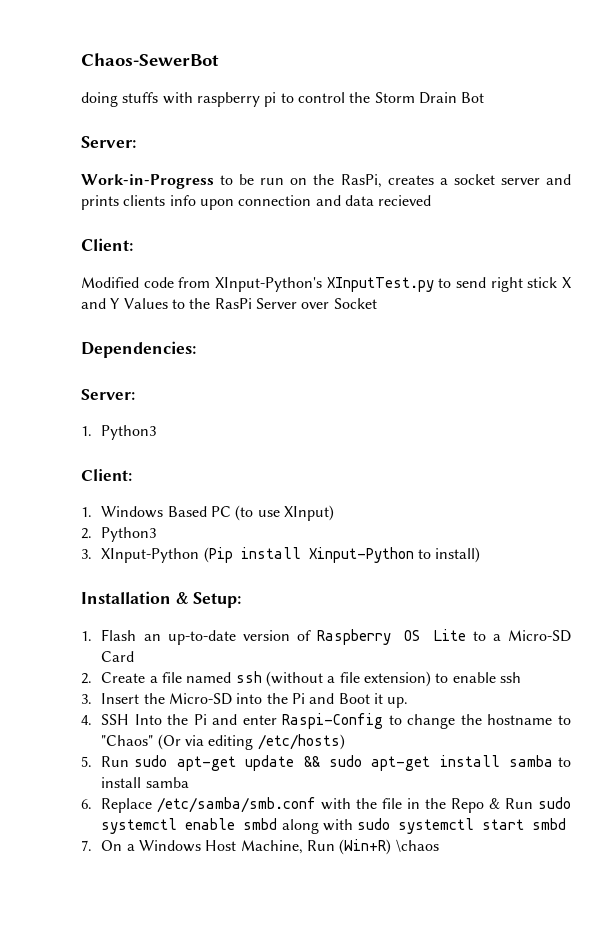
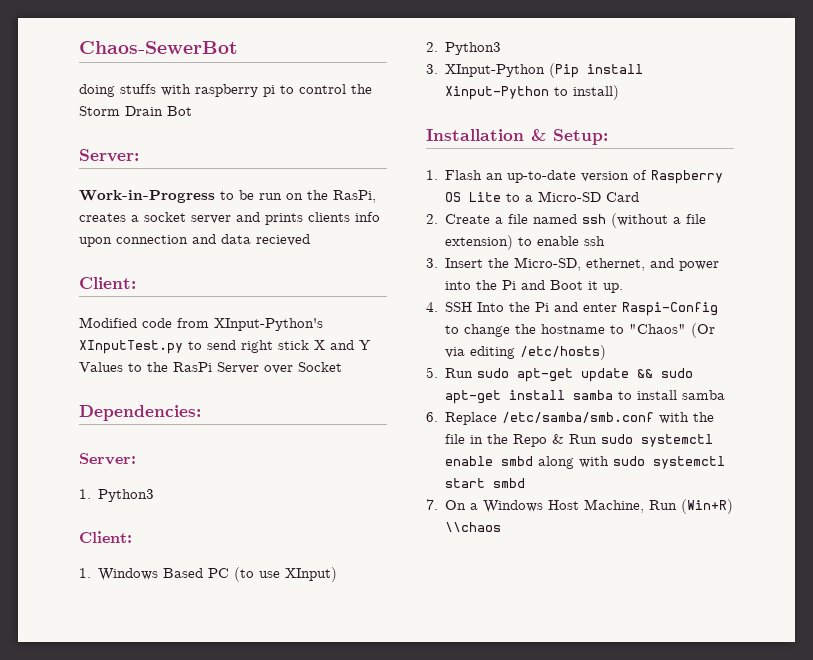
[169,693,233,705] Micro-SD -> [514,257,720,271] Micro-SD, ethernet, and power
[395,839,439,852] \chaos -> [445,522,502,532] \\chaos

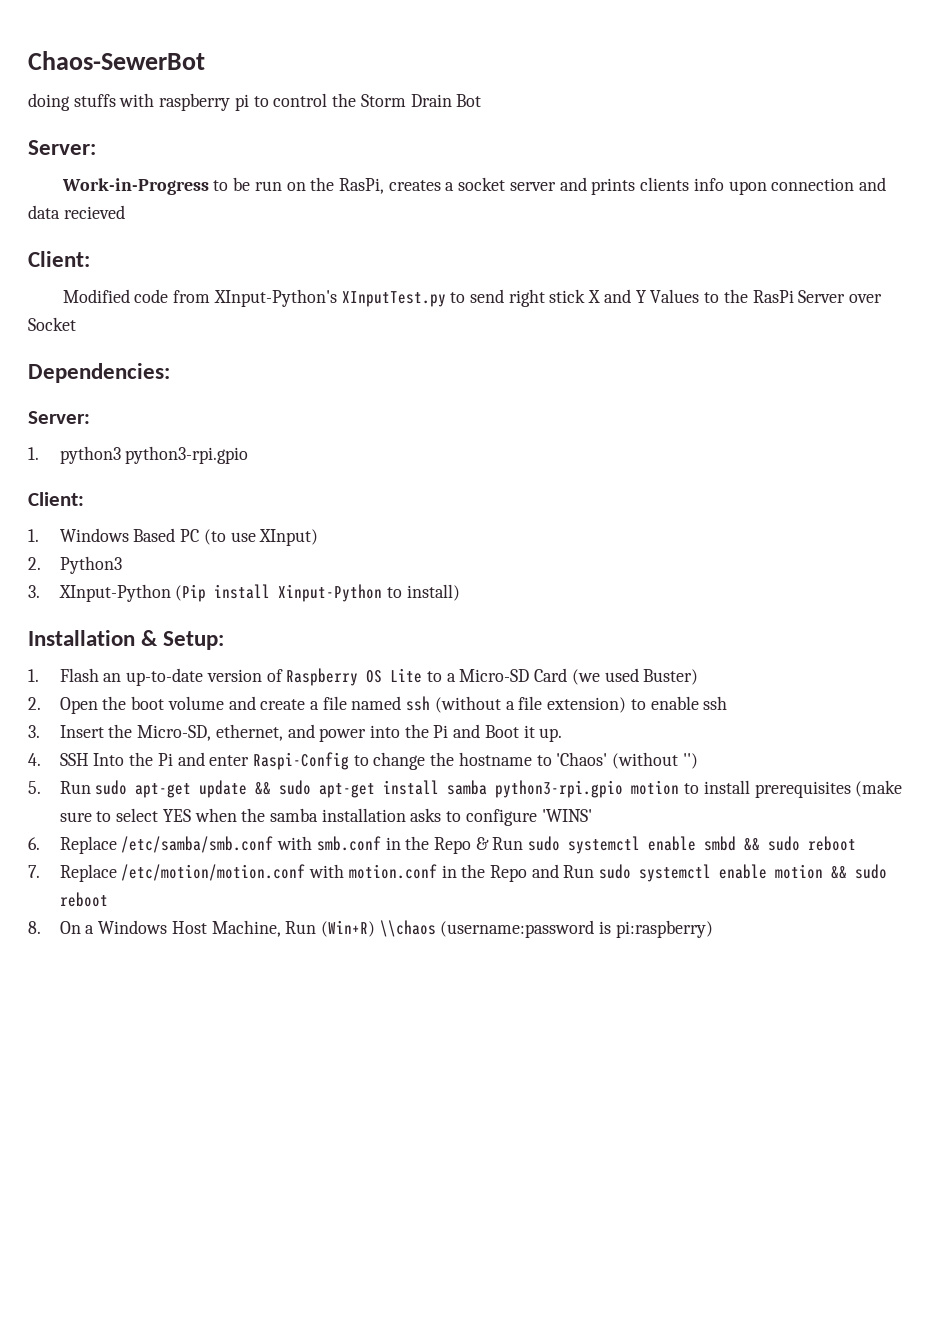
[98,489,155,502] Python3 -> [59,446,249,464] python3 python3-rpi.gpio
[426,214,491,224] // 2. Create -> [571,668,699,685] [28,696,306,714] (we used Buster) // 2. Open the boot volume and create
[629,323,716,338] [445,345,607,360] "Chaos" (Or via editing /etc/hosts) -> [556,752,698,769] 'Chaos' (without '')
[618,390,726,400] to install samba -> [495,780,903,798] [59,808,592,826] python3-rpi.gpio motion to install prerequisites (make sure to select YES when the samba installation asks to configure 'WINS'
[693,412,715,422] [445,434,466,444] the file -> [316,836,381,851] smb.conf
[538,456,726,469] [445,478,526,488] [426,499,438,510] along with sudo systemctl start smbd // 7. -> [744,836,857,851] [28,864,888,882] [59,892,108,907] [28,921,41,934] && sudo reboot // 7. Replace /etc/motion/motion.conf with motion.conf in the Repo and Run sudo systemctl enable motion && sudo reboot // 8.
(502, 527) none -> [440,920,713,938] (username:password is pi:raspberry)

